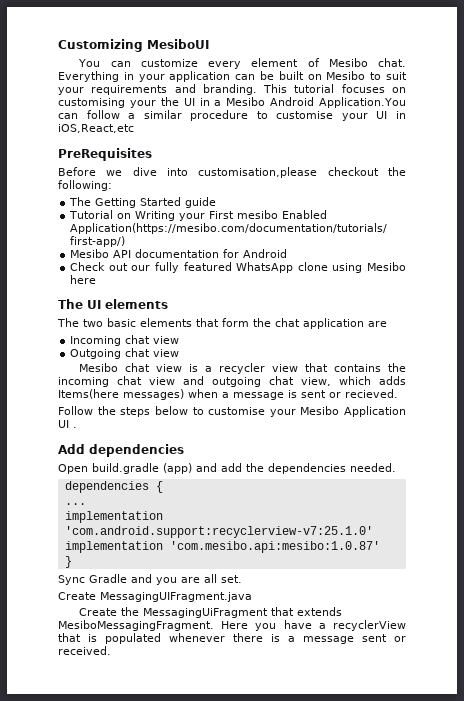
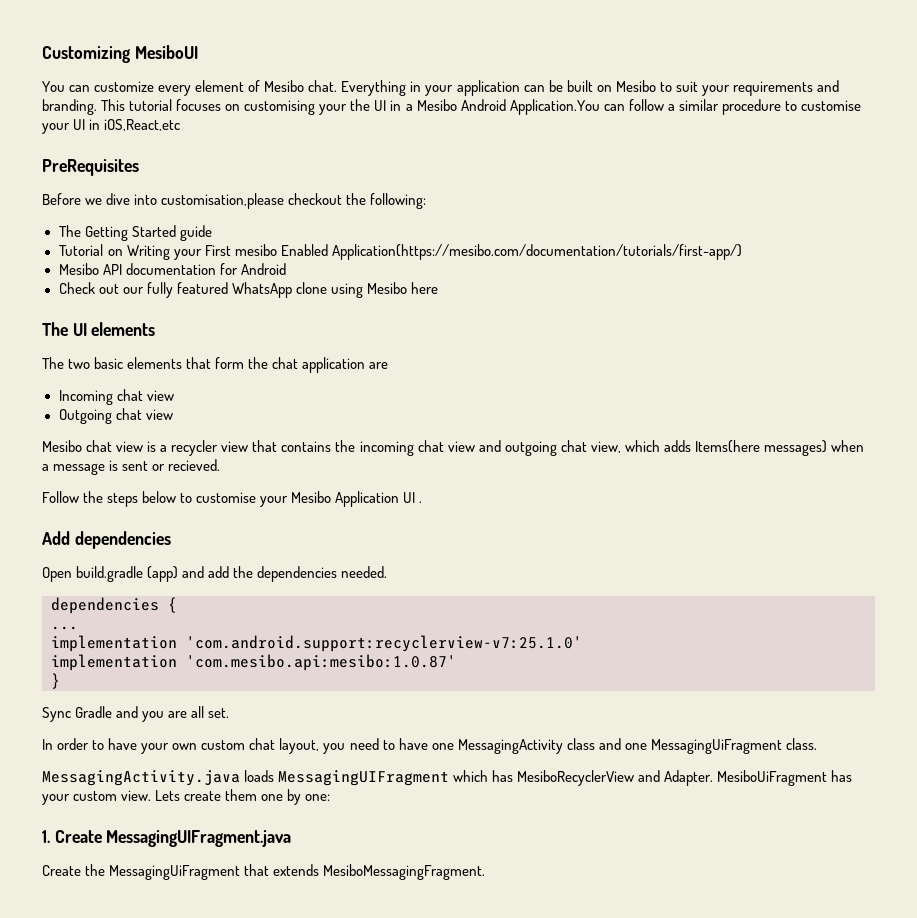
(242, 579) none -> [42,738,817,754] [42,770,853,786] [42,789,331,805] [42,830,50,843] In order to have your own custom chat layout, you need to have one MessagingActivity class and one MessagingUiFragment class. // MessagingActivity.java loads MessagingUIFragment which has MesiboRecyclerView and Adapter. MesiboUiFragment has your custom view. Lets create them one by one: // 1.
[221,620,406,631] [58,633,406,644] [58,646,111,655] Here you have a recyclerView that is populated whenever there is a message sent or received. -> (486, 872) none

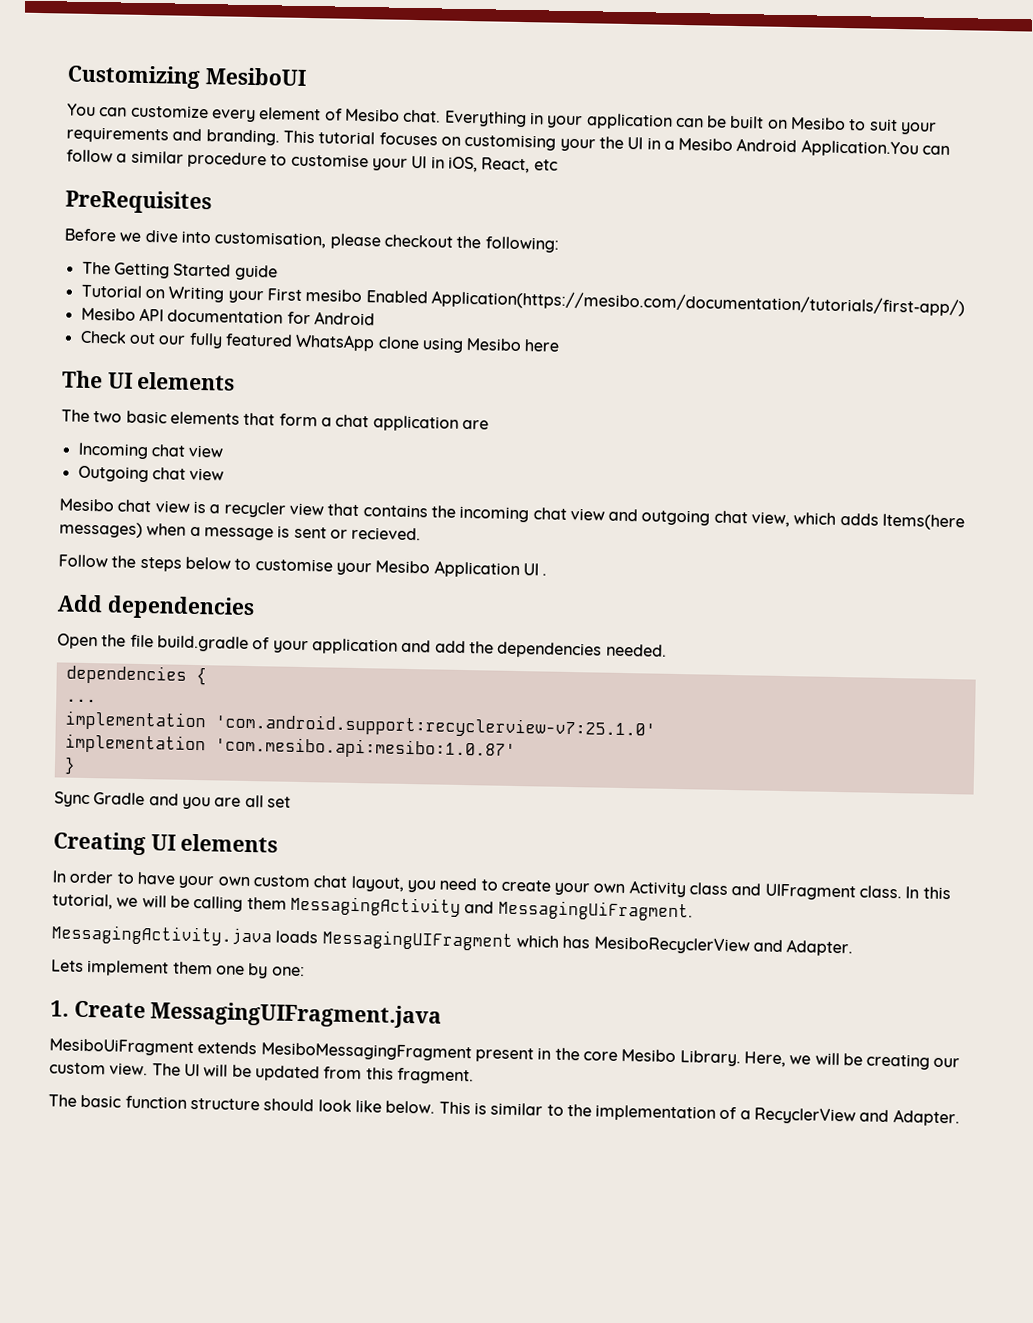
[104,119,181,131] iOS,React,etc -> [447,156,558,174] iOS, React, etc
[161,193,285,209] customisation,please -> [214,231,381,250] customisation, please
[248,357,269,369] the -> [320,417,332,427] a
[76,566,179,582] build.gradle (app) -> [101,634,398,655] the file build.gradle of your application
[208,708,230,718] set. -> [266,796,291,808] [53,831,279,856] set // Creating UI elements
[398,738,817,754] have one MessagingActivity class and one MessagingUiFragment class. -> [500,879,951,901] [52,893,693,922] create your own Activity class and UIFragment class. In this tutorial, we will be calling them MessagingActivity and MessagingUiFragment.
[717,770,853,786] [42,790,222,805] MesiboUiFragment has your custom view. Lets create -> [51,959,170,977] // Lets implement
[42,864,486,880] Create the MessagingUiFragment that extends MesiboMessagingFragment. -> [49,1038,961,1070] [49,1062,474,1085] [48,1094,960,1127] MesiboUiFragment extends MesiboMessagingFragment present in the core Mesibo Library. Here, we will be creating our custom view. The UI will be updated from this fragment. // The basic function structure should look like below. This is similar to the implementation of a RecyclerView and Adapter.

